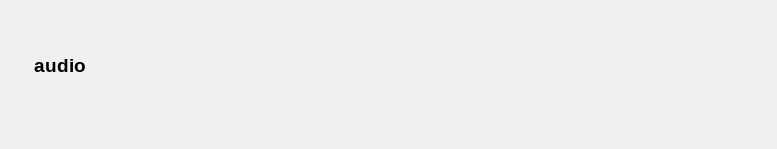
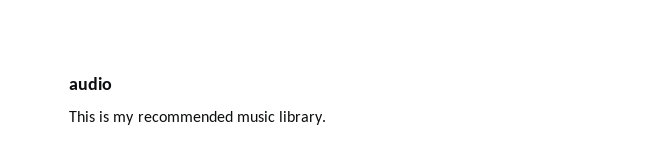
(86, 65) none -> [69,111,326,125] // This is my recommended music library.

